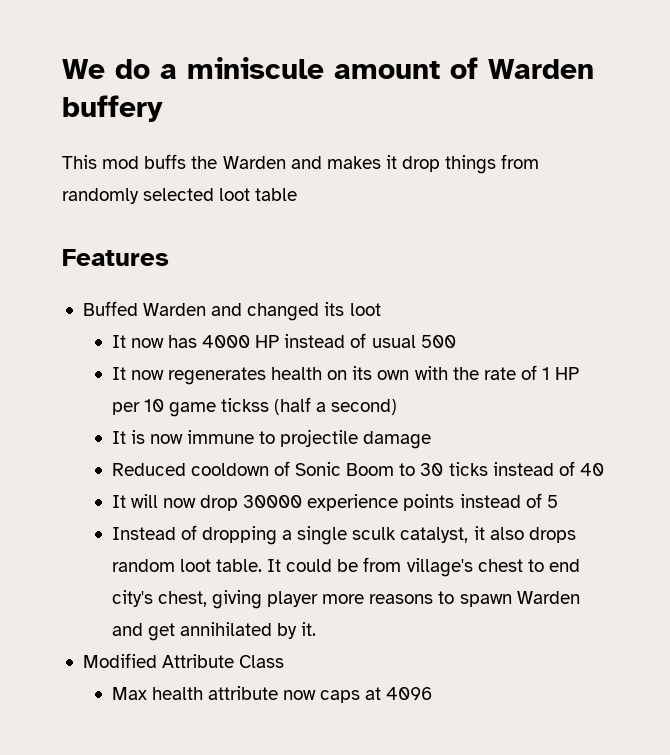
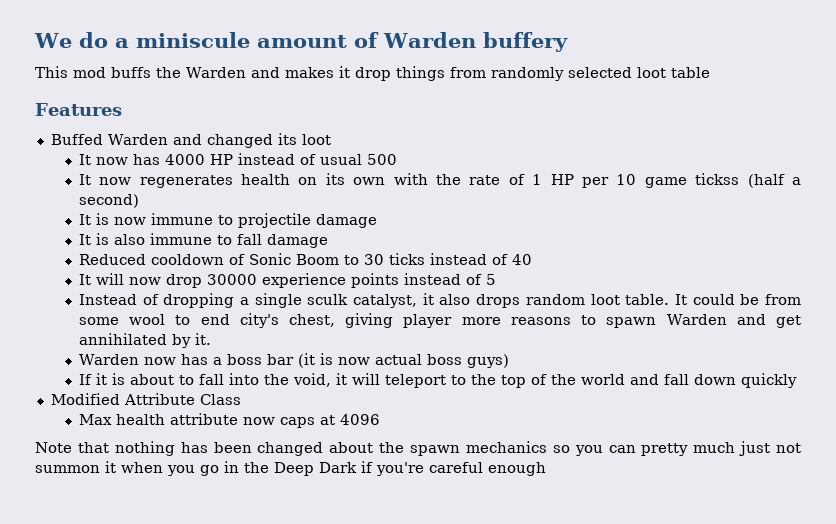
(432, 440) none -> [78,233,328,248] // It is also immune to fall damage
[406,558,523,577] village's chest -> [78,314,166,325] some wool
(317, 629) none -> [78,353,509,368] [78,373,797,388] // Warden now has a boss bar (it is now actual boss guys) // If it is about to fall into the void, it will teleport to the top of the world and fall down quickly
(433, 693) none -> [35,441,801,456] [35,461,546,476] // Note that nothing has been changed about the spawn mechanics so you can pretty much just not summon it when you go in the Deep Dark if you're careful enough

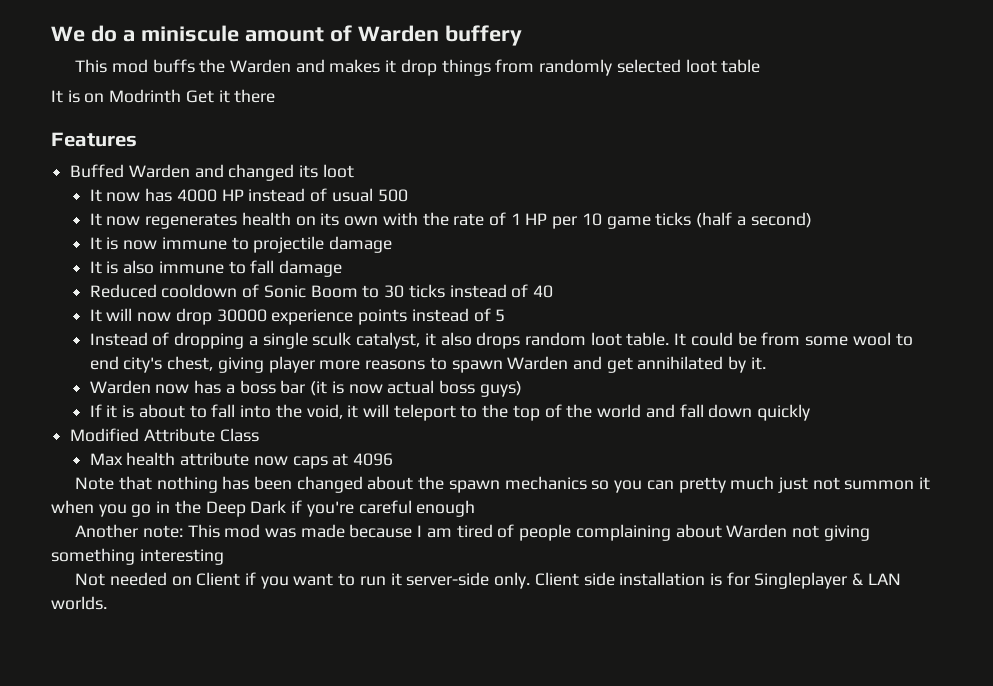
(710, 72) none -> [51,89,276,103] // It is on Modrinth Get it there
[695,173,740,185] tickss -> [655,212,692,226] ticks
(546, 469) none -> [75,524,870,541] [51,548,224,565] [75,572,901,589] [51,596,107,610] // Another note: This mod was made because I am tired of people complaining about Warden not giving something interesting // Not needed on Client if you want to run it server-side only. Client side installation is for Singleplayer & LAN worlds.

